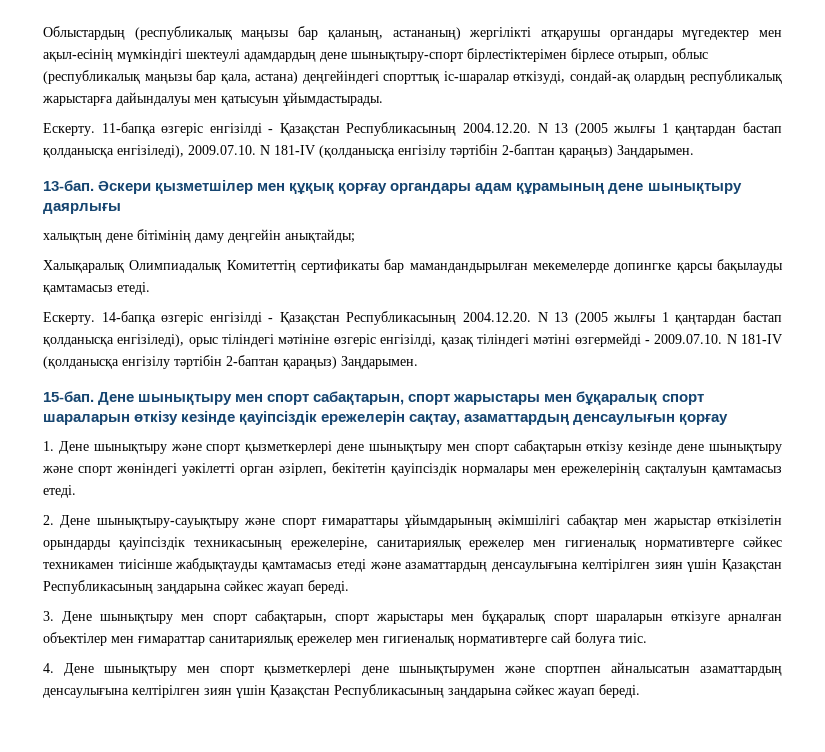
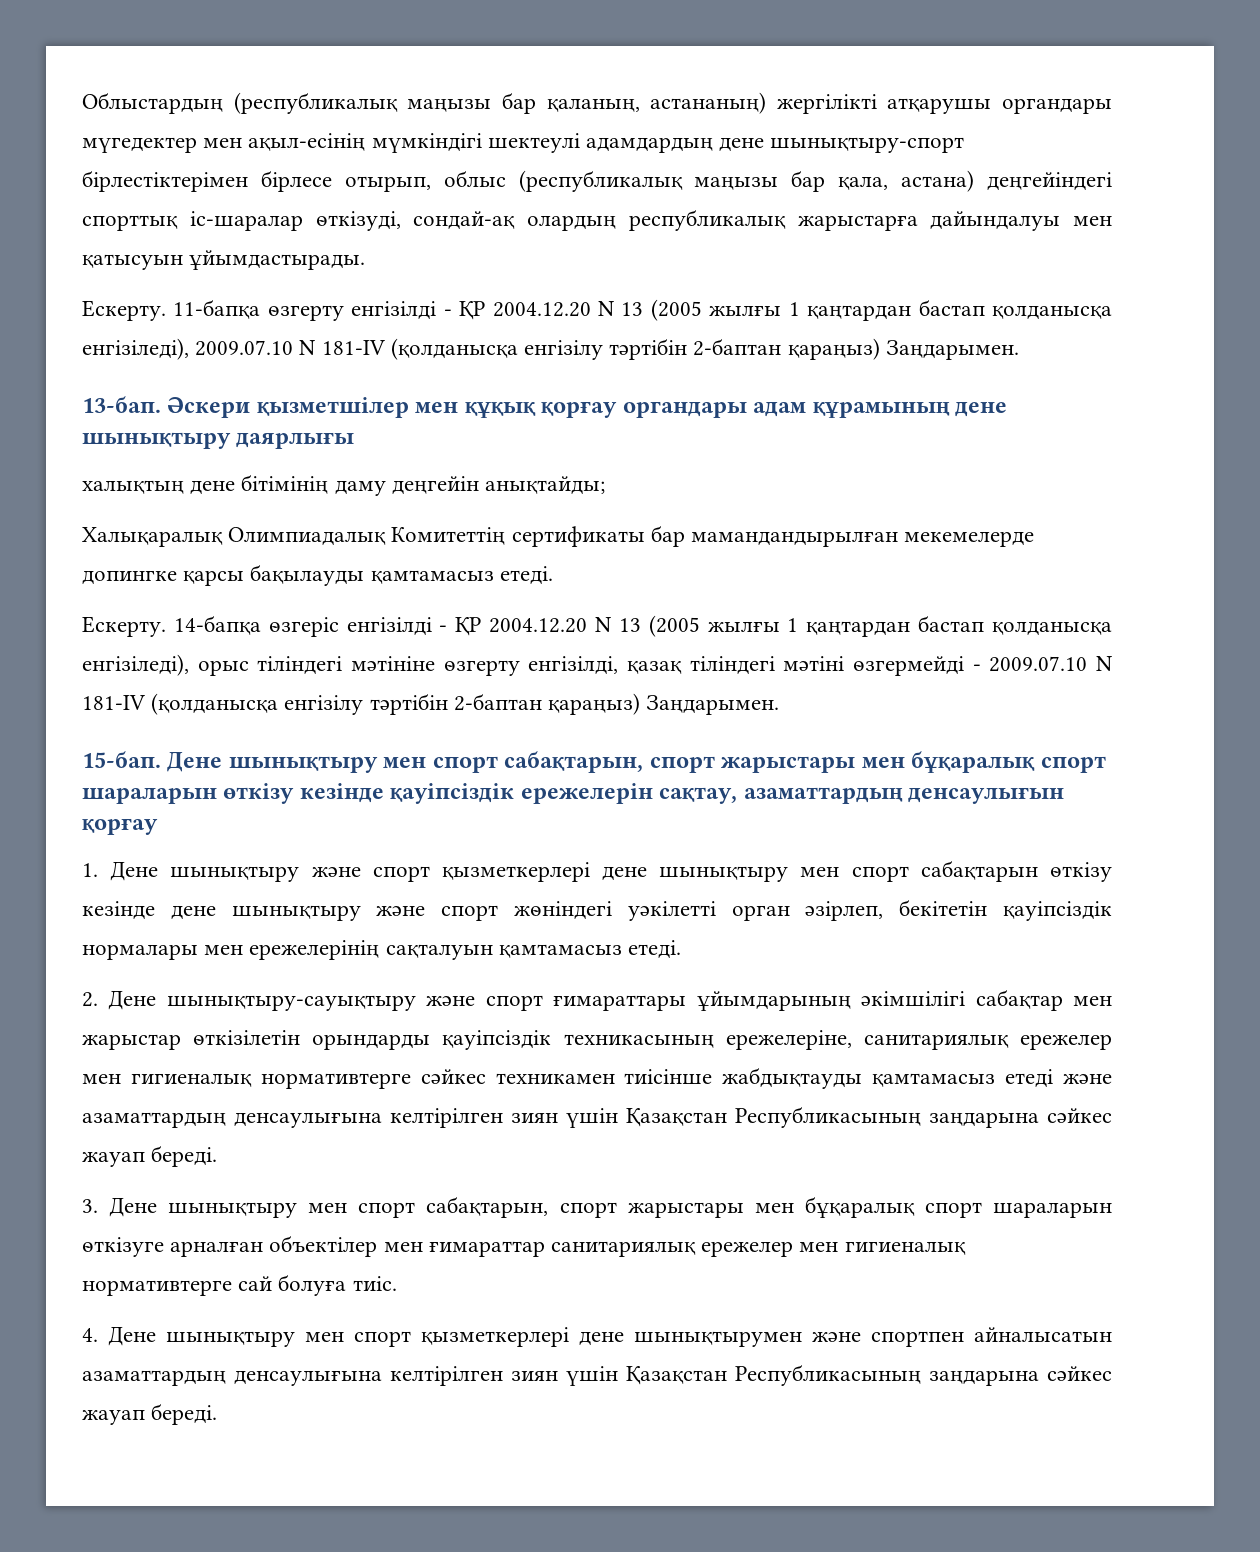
[161,122,782,136] [43,145,256,158] өзгеріс енгізілді - Қазақстан Республикасының 2004.12.20. N 13 (2005 жылғы 1 қаңтардан бастап қолданысқа енгiзiледi), 2009.07.10. -> [267,299,1113,321] [82,338,294,360] өзгерту енгізілді - ҚР 2004.12.20 N 13 (2005 жылғы 1 қаңтардан бастап қолданысқа енгiзiледi), 2009.07.10
[279,311,531,325] Қазақстан Республикасының 2004.12.20. -> [455,617,588,636] ҚР 2004.12.20
[333,334,376,347] өзгеріс -> [443,660,520,676] өзгерту
[654,334,723,344] 2009.07.10. -> [989,656,1088,672] 2009.07.10

